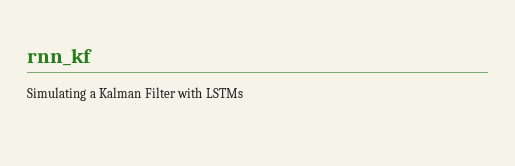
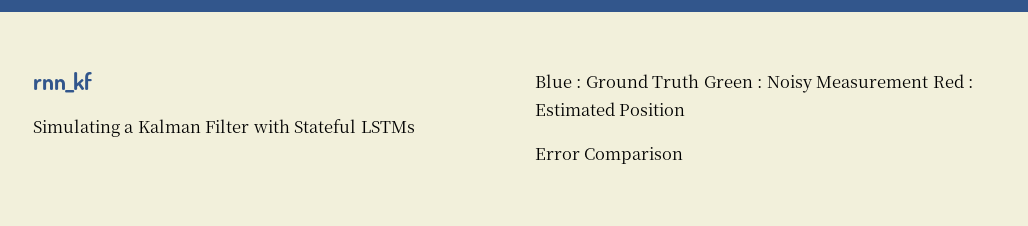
(203, 92) none -> [294,119,357,133] Stateful
(243, 93) none -> [535,74,974,93] [535,102,686,116] [535,147,684,164] // Blue : Ground Truth Green : Noisy Measurement Red : Estimated Position // Error Comparison

